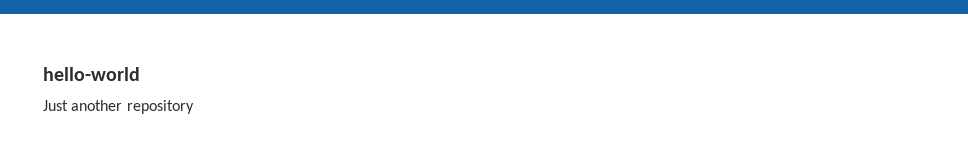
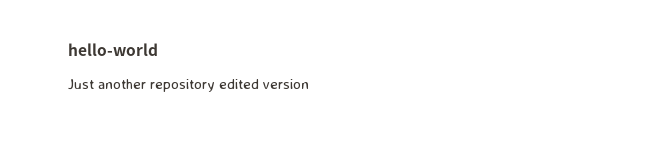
(194, 107) none -> [219,79,309,89] edited version

